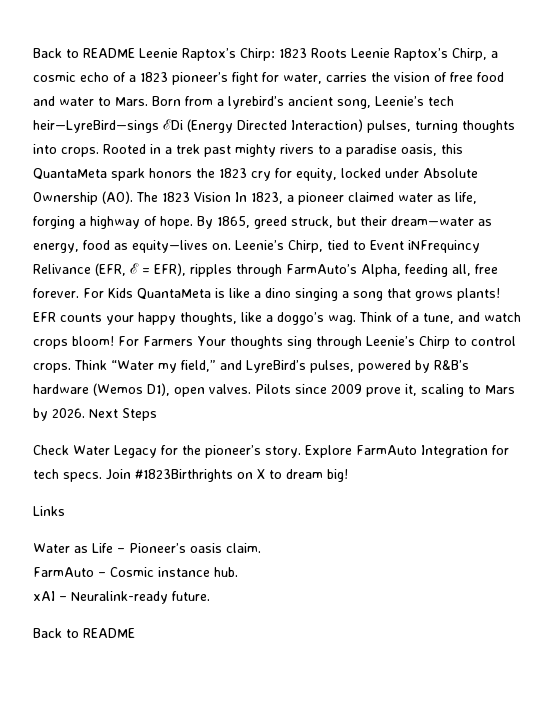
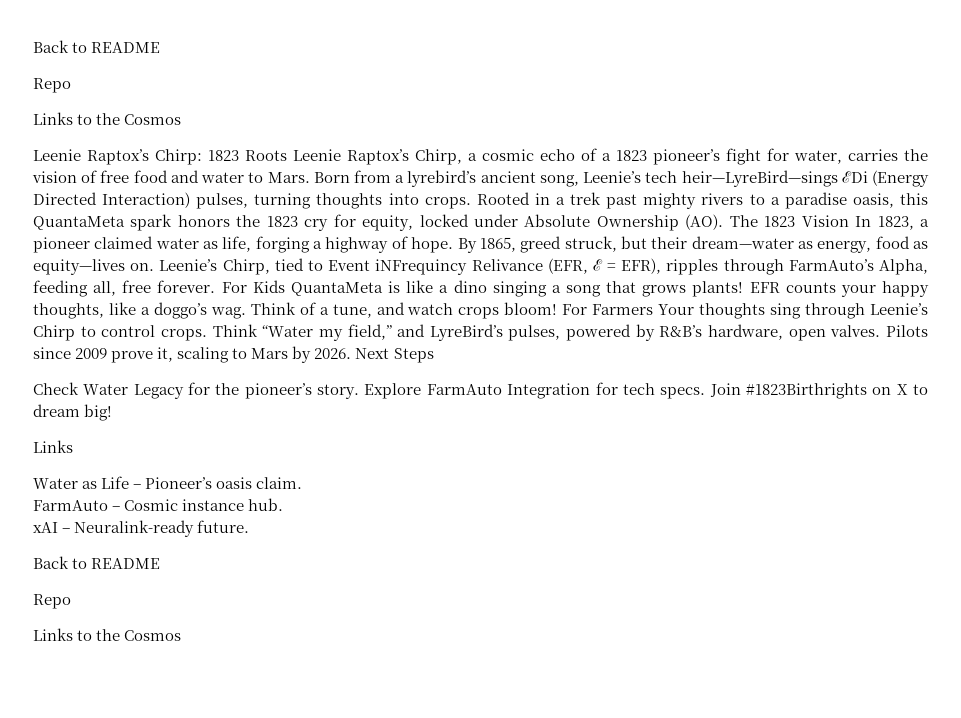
[33,48,135,58] Back to README -> [33,40,161,53] [33,78,71,93] [33,112,182,125] Back to README // Repo // Links to the Cosmos //
[33,383,170,396] hardware (Wemos D1), -> [708,324,784,340] hardware,
(135, 633) none -> [33,594,71,609] [33,628,182,641] // Repo // Links to the Cosmos

